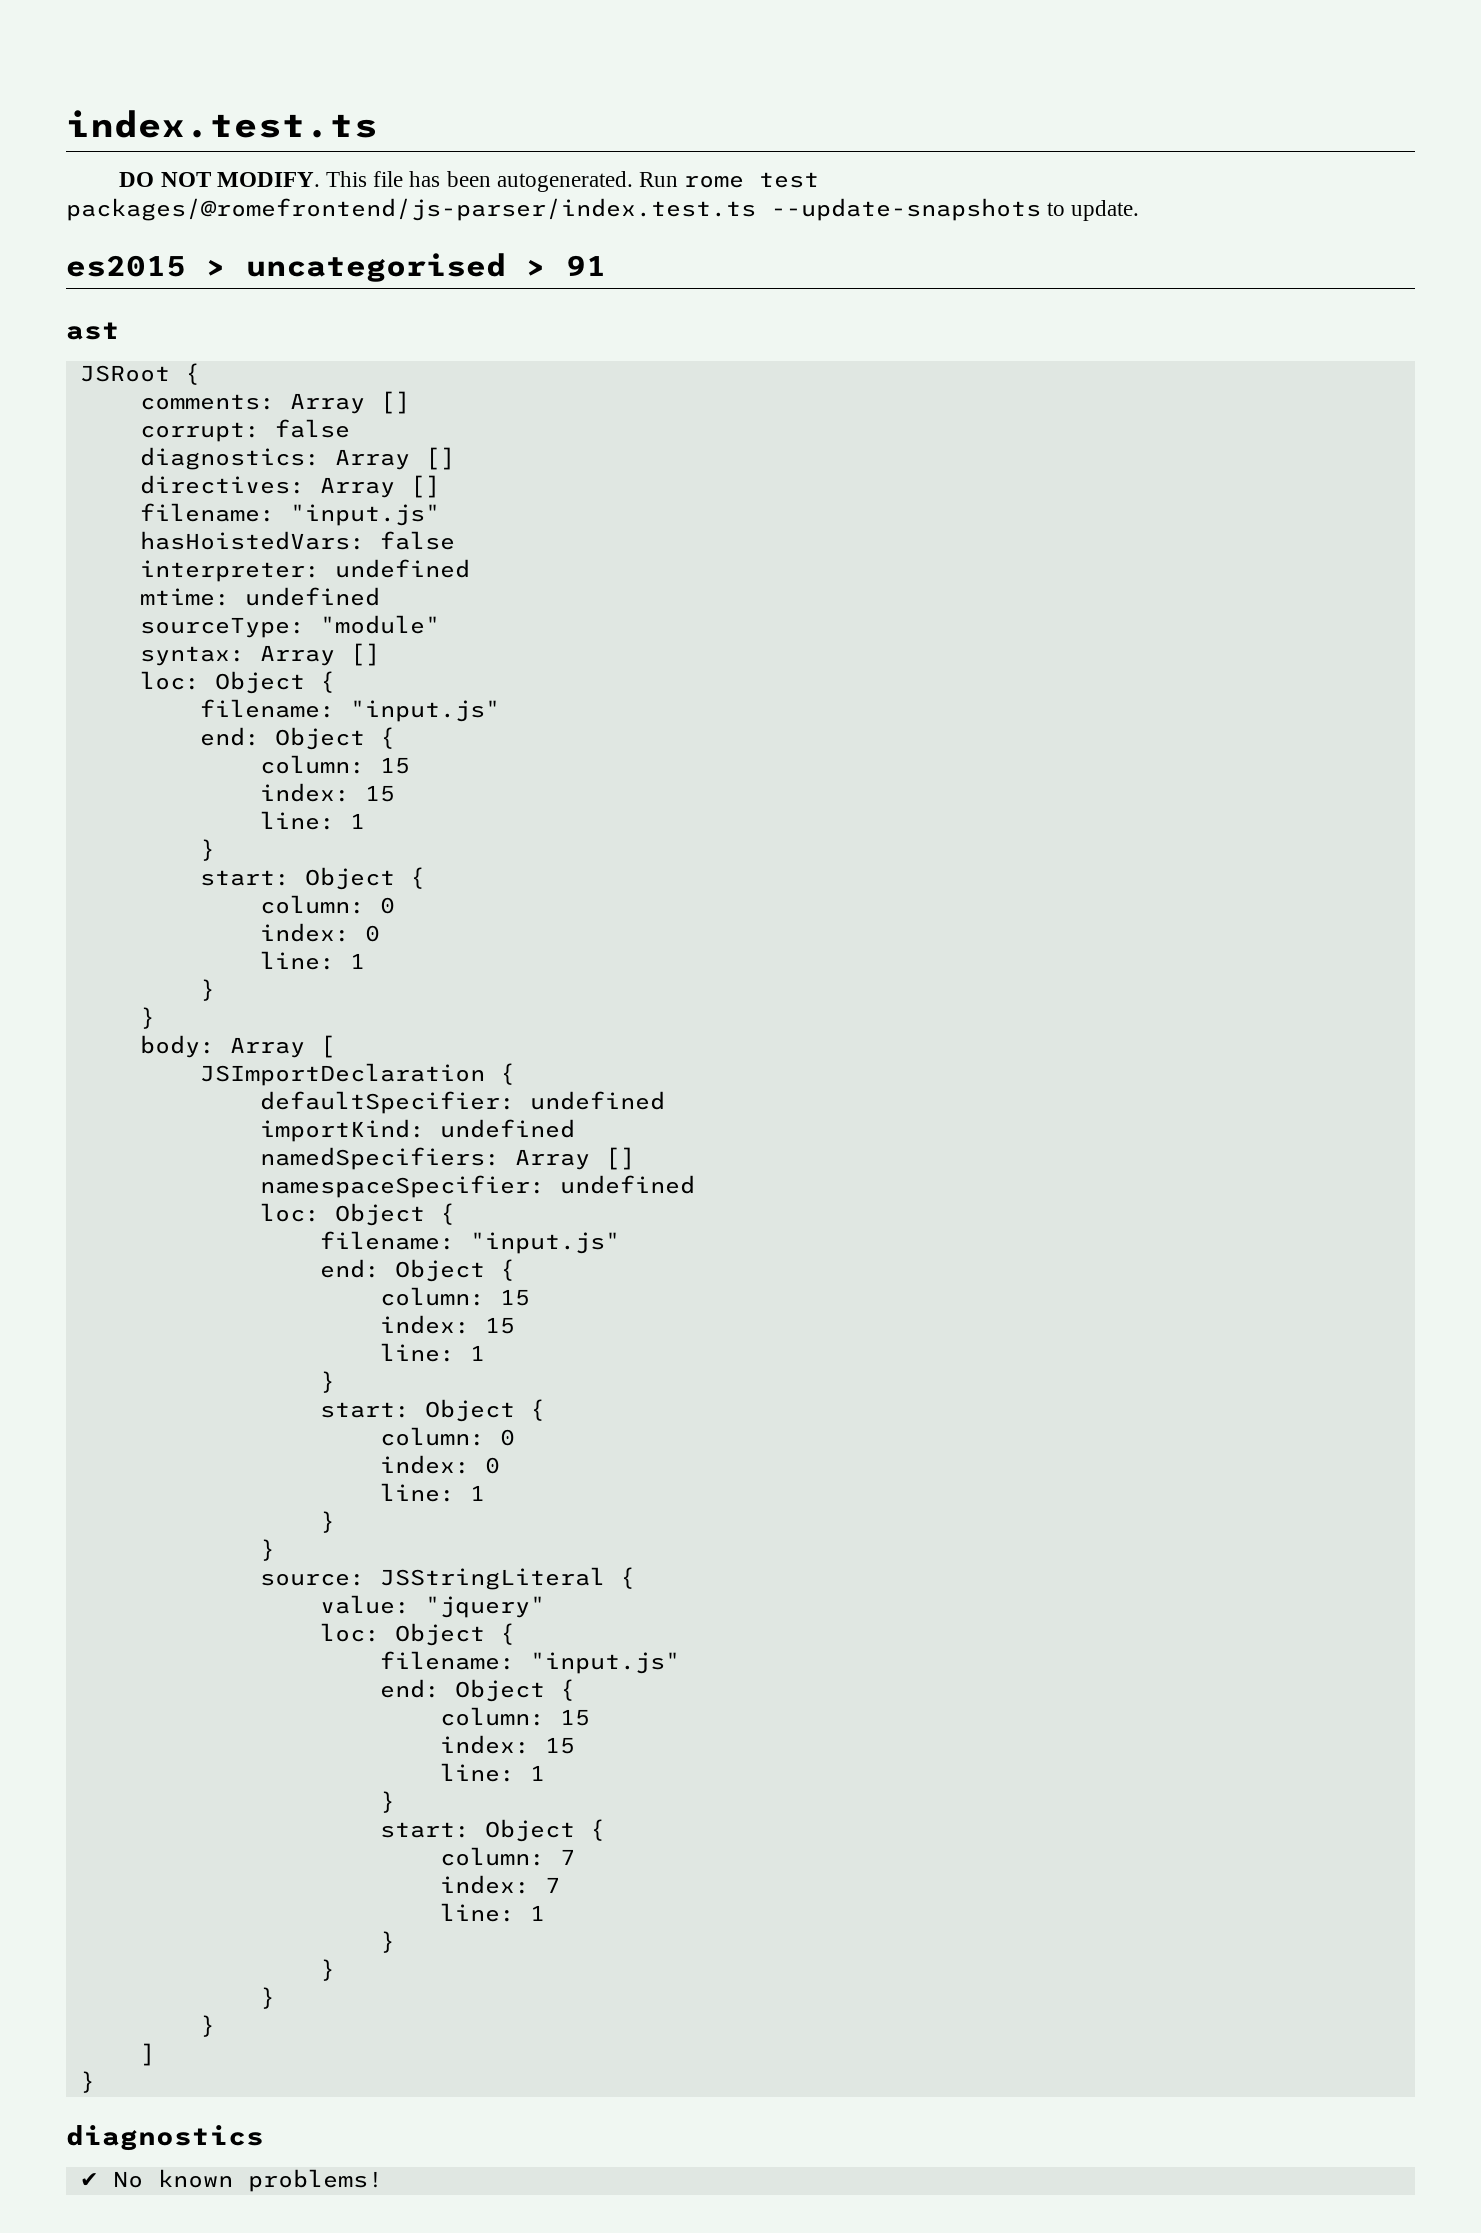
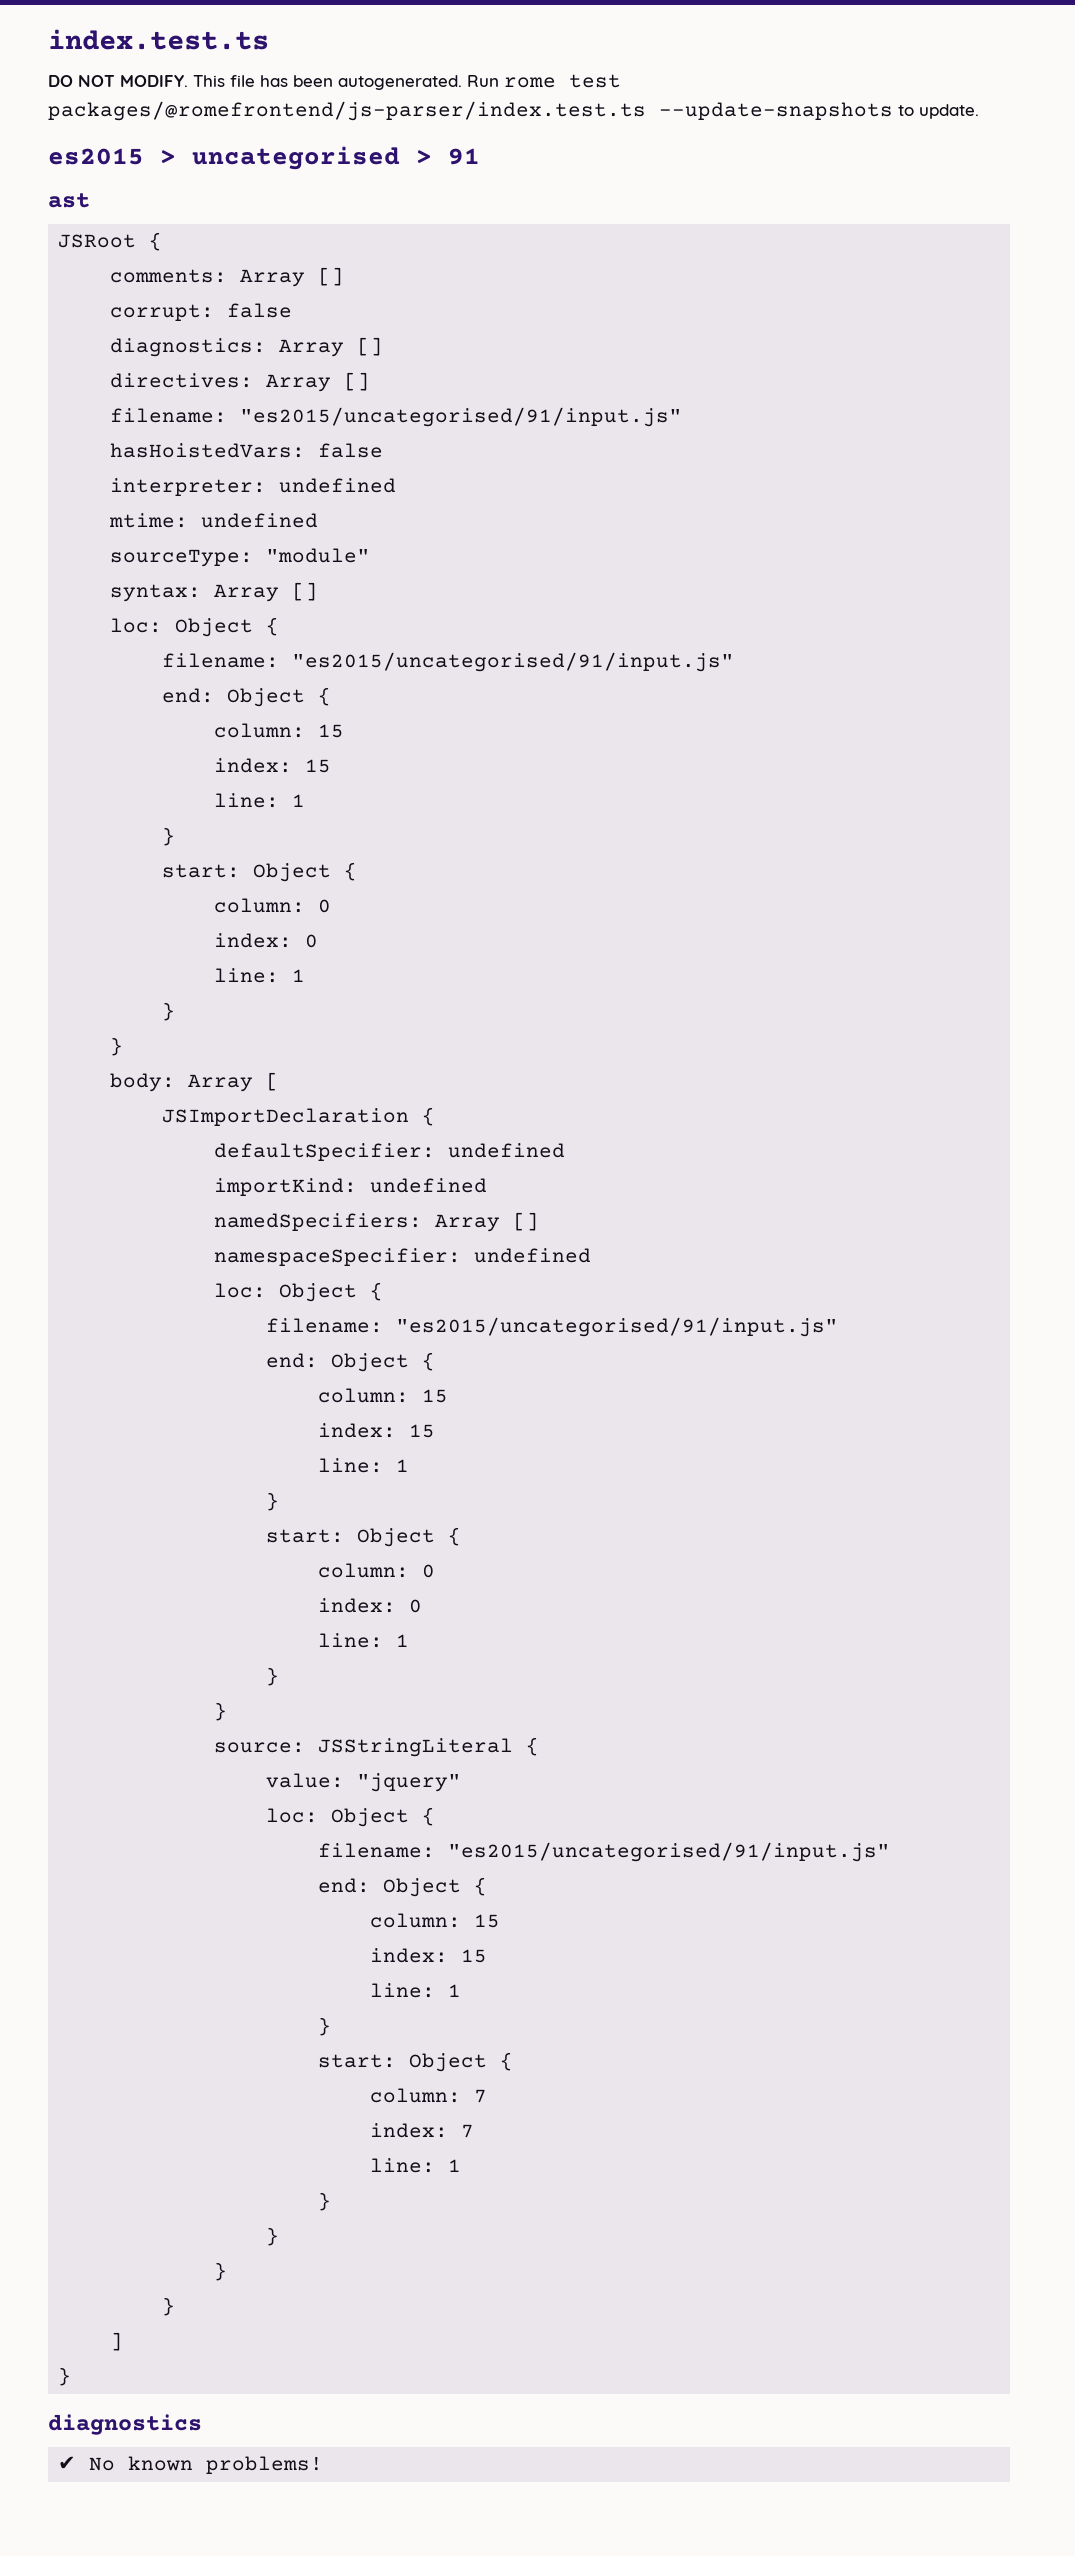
[289,504,440,526] "input.js" -> [240,407,683,427] "es2015/uncategorised/91/input.js"
[349,700,500,722] "input.js" -> [292,652,735,672] "es2015/uncategorised/91/input.js"
[469,1232,620,1254] "input.js" -> [396,1317,839,1337] "es2015/uncategorised/91/input.js"
[529,1652,680,1674] "input.js" -> [448,1842,891,1862] "es2015/uncategorised/91/input.js"

